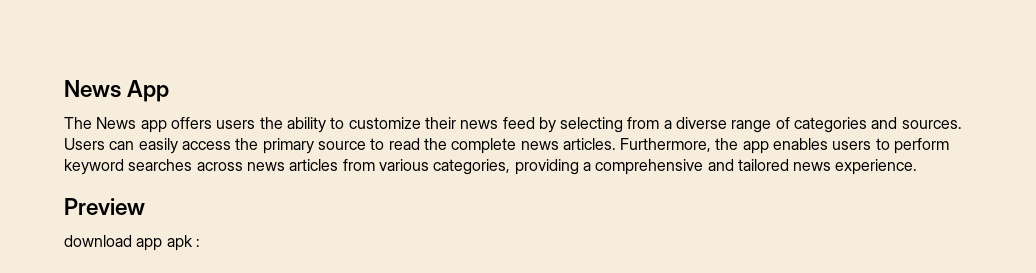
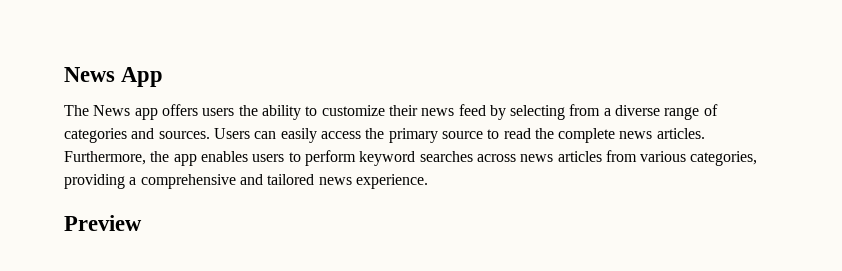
[64,235,200,251] // download app apk : -> (142, 223) none

